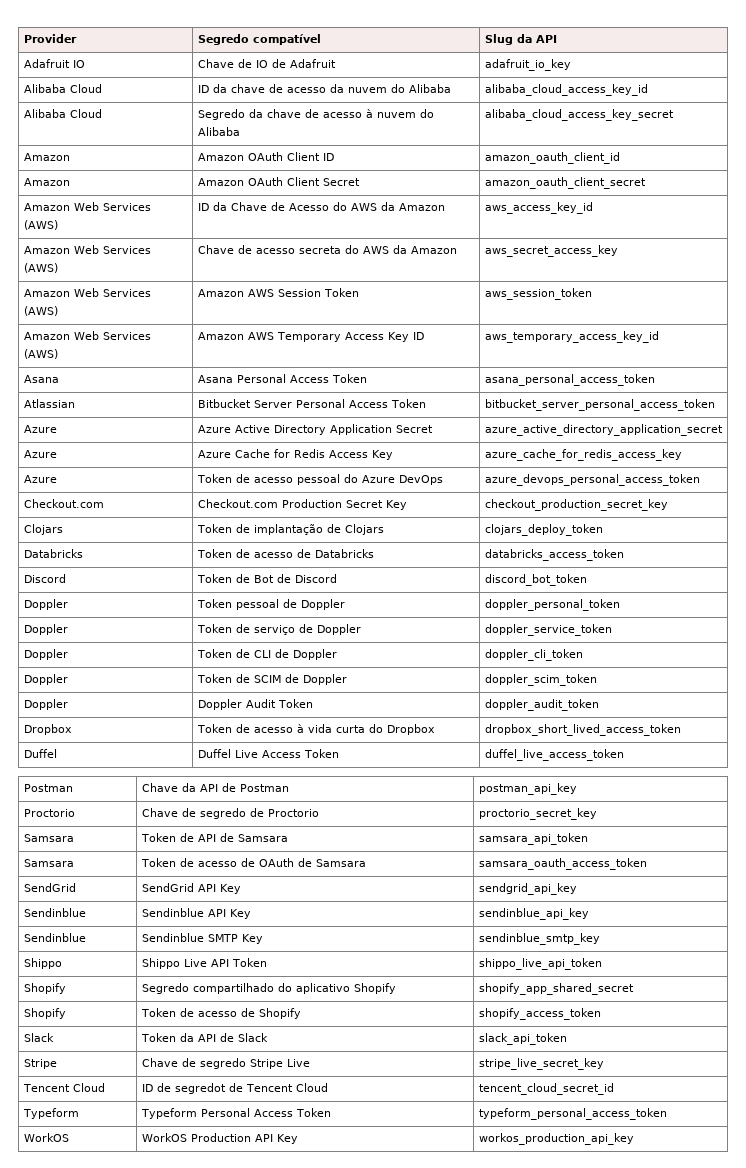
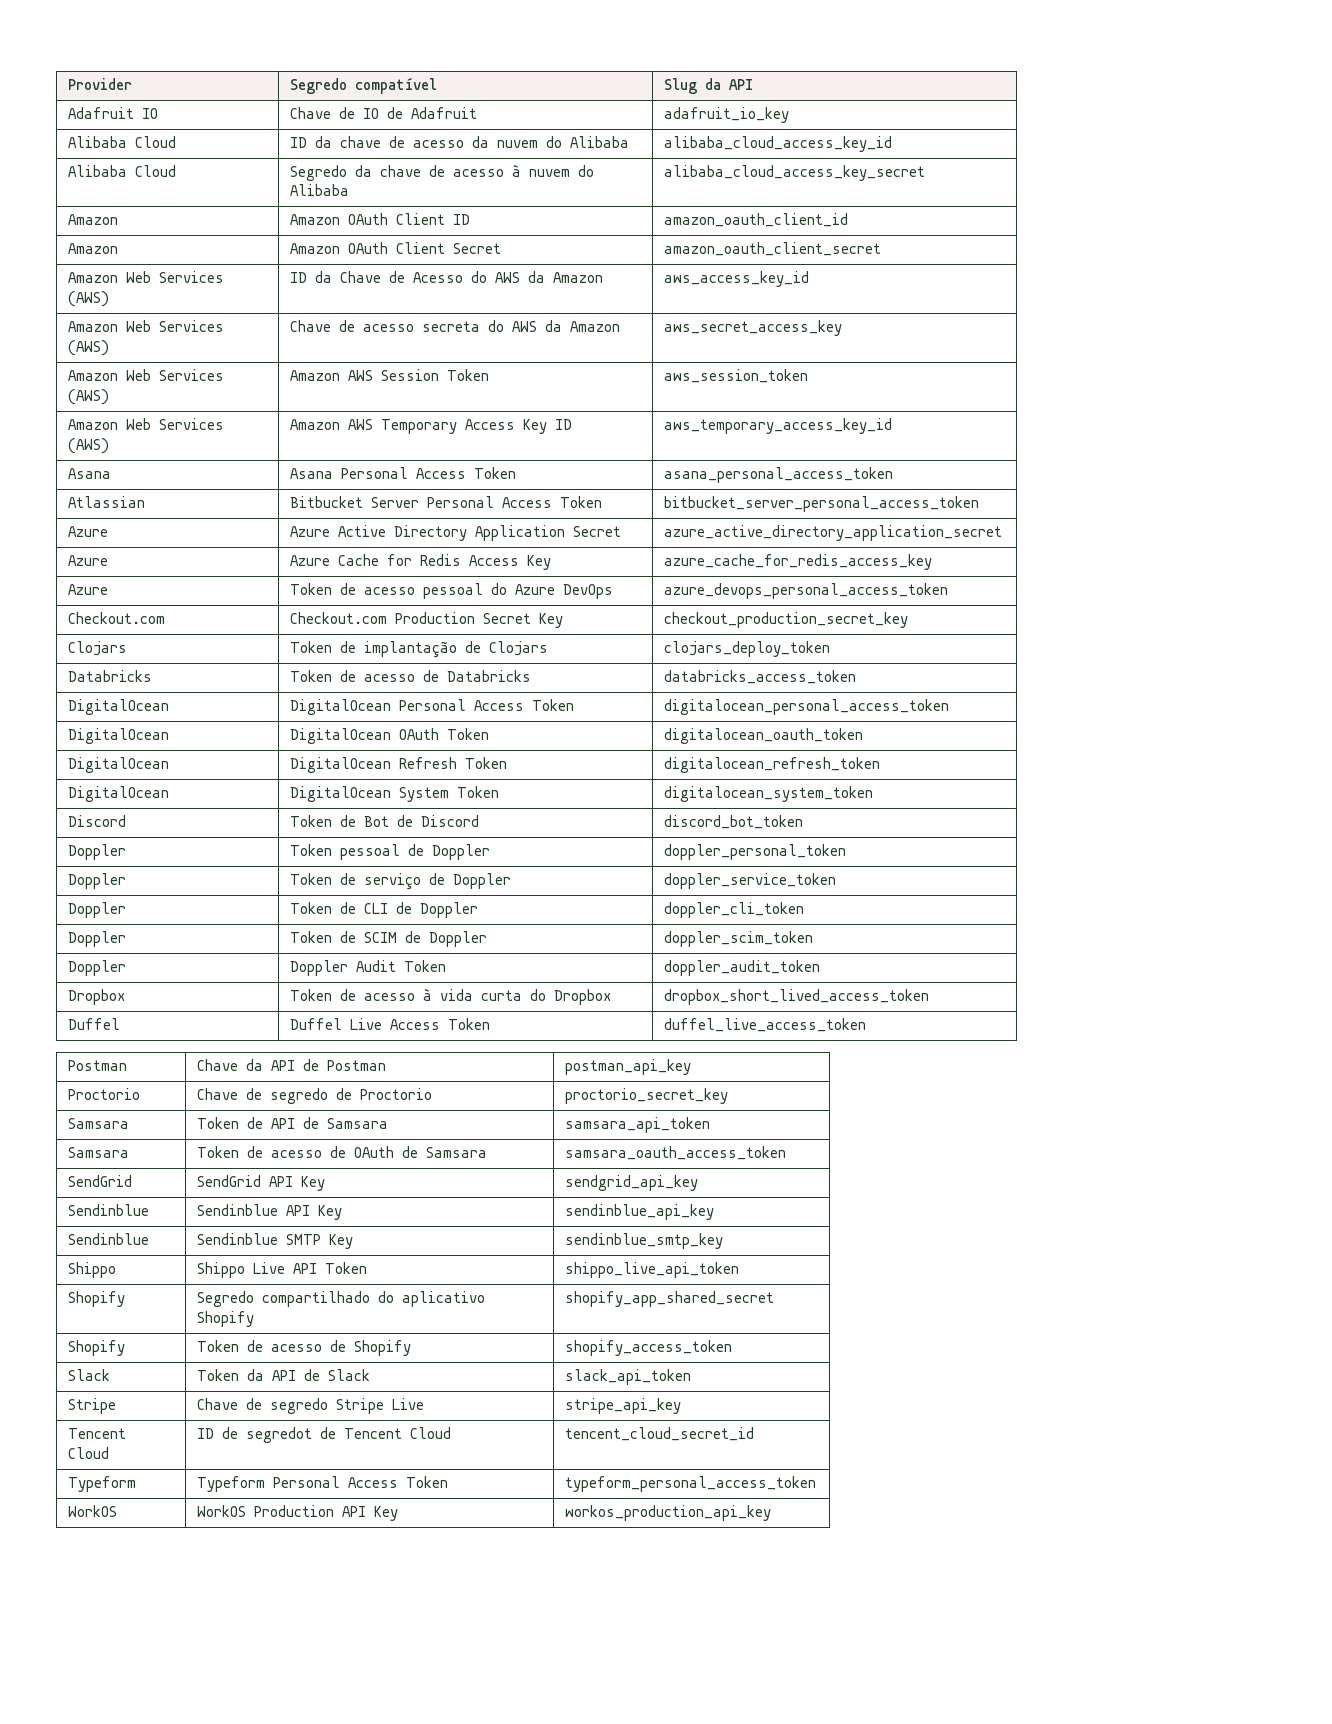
(624, 555) none -> [68,699,170,715] [290,699,575,715] [664,699,950,715] [68,728,170,744] [290,728,490,744] [664,728,864,744] [68,757,170,773] [290,757,508,773] [664,757,881,773] [68,786,170,802] [290,786,500,802] [664,786,874,802] // DigitalOcean | DigitalOcean Personal Access Token | digitalocean_personal_access_token // DigitalOcean | DigitalOcean OAuth Token | digitalocean_oauth_token // DigitalOcean | DigitalOcean Refresh Token | digitalocean_refresh_token // DigitalOcean | DigitalOcean System Token | digitalocean_system_token
[478,1058,604,1070] stripe_live_secret_key -> [565,1398,682,1414] stripe_api_key

